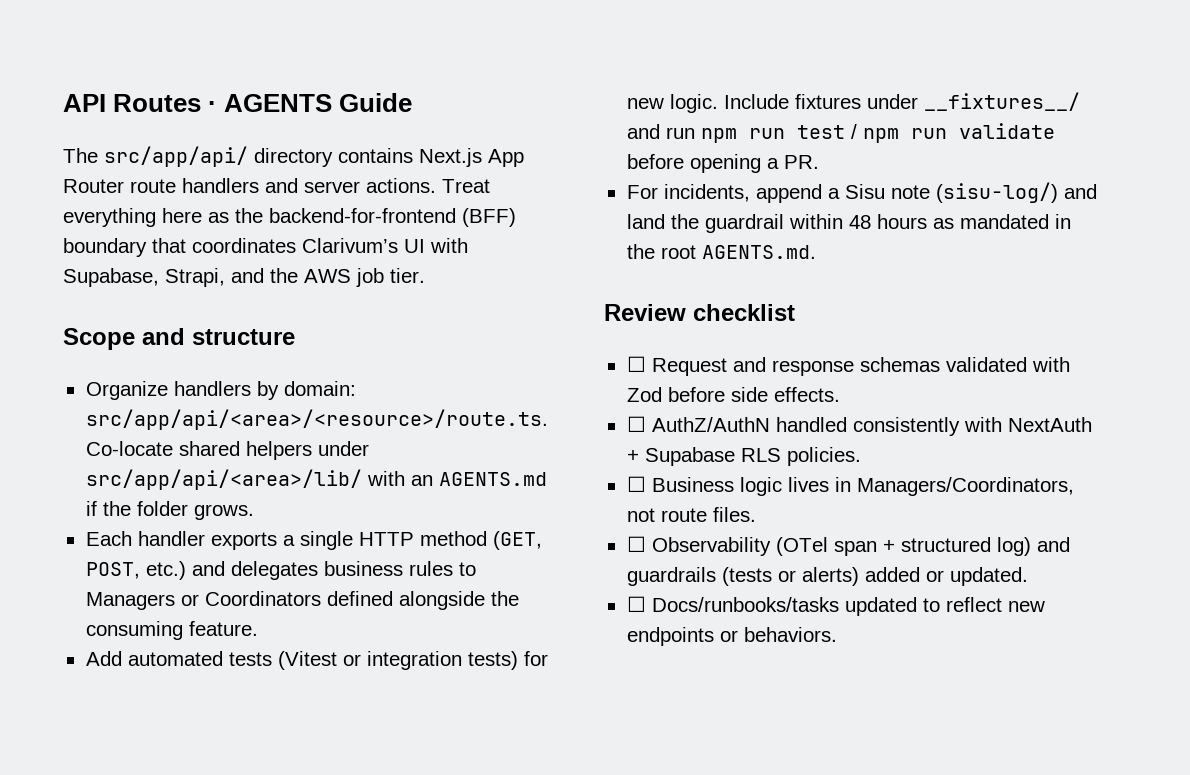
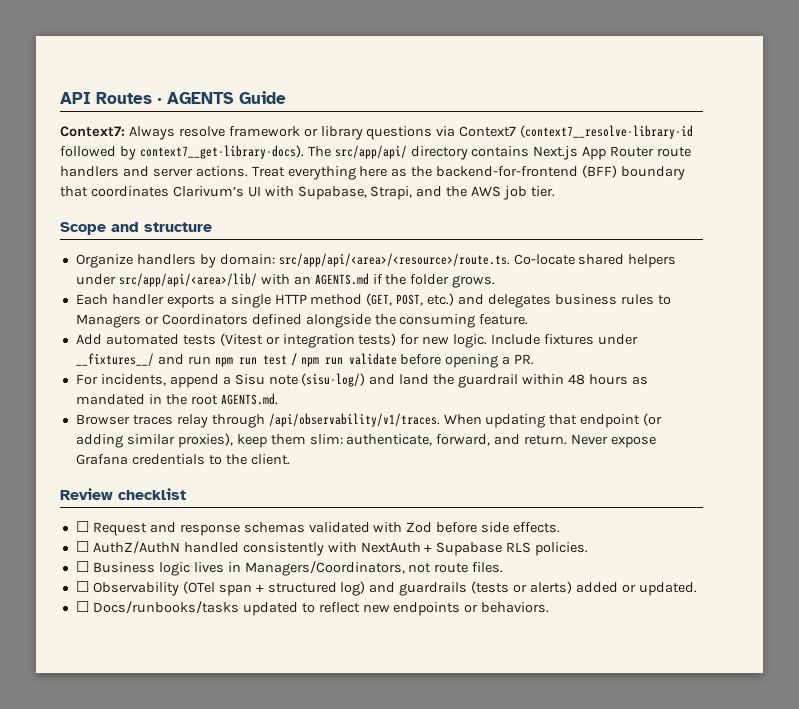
(413, 102) none -> [60,125,694,140] [60,145,304,160] Context7: Always resolve framework or library questions via Context7 (context7__resolve-library-id followed by context7__get-library-docs).
(816, 252) none -> [75,413,663,428] [75,433,657,448] [75,454,290,465] // Browser traces relay through /api/observability/v1/traces. When updating that endpoint (or adding similar proxies), keep them slim: authenticate, forward, and return. Never expose Grafana credentials to the client.

